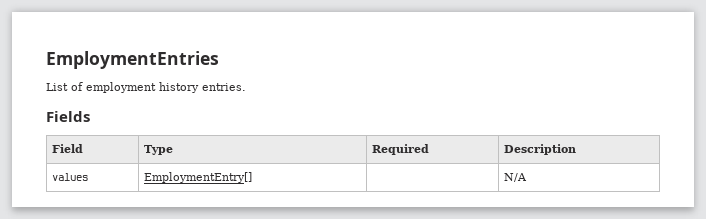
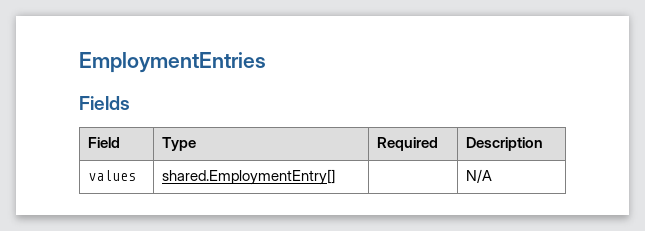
[46,82,246,93] // List of employment history entries. -> (266, 62) none
[143,172,252,183] EmploymentEntry[] -> [161,169,335,185] shared.EmploymentEntry[]

